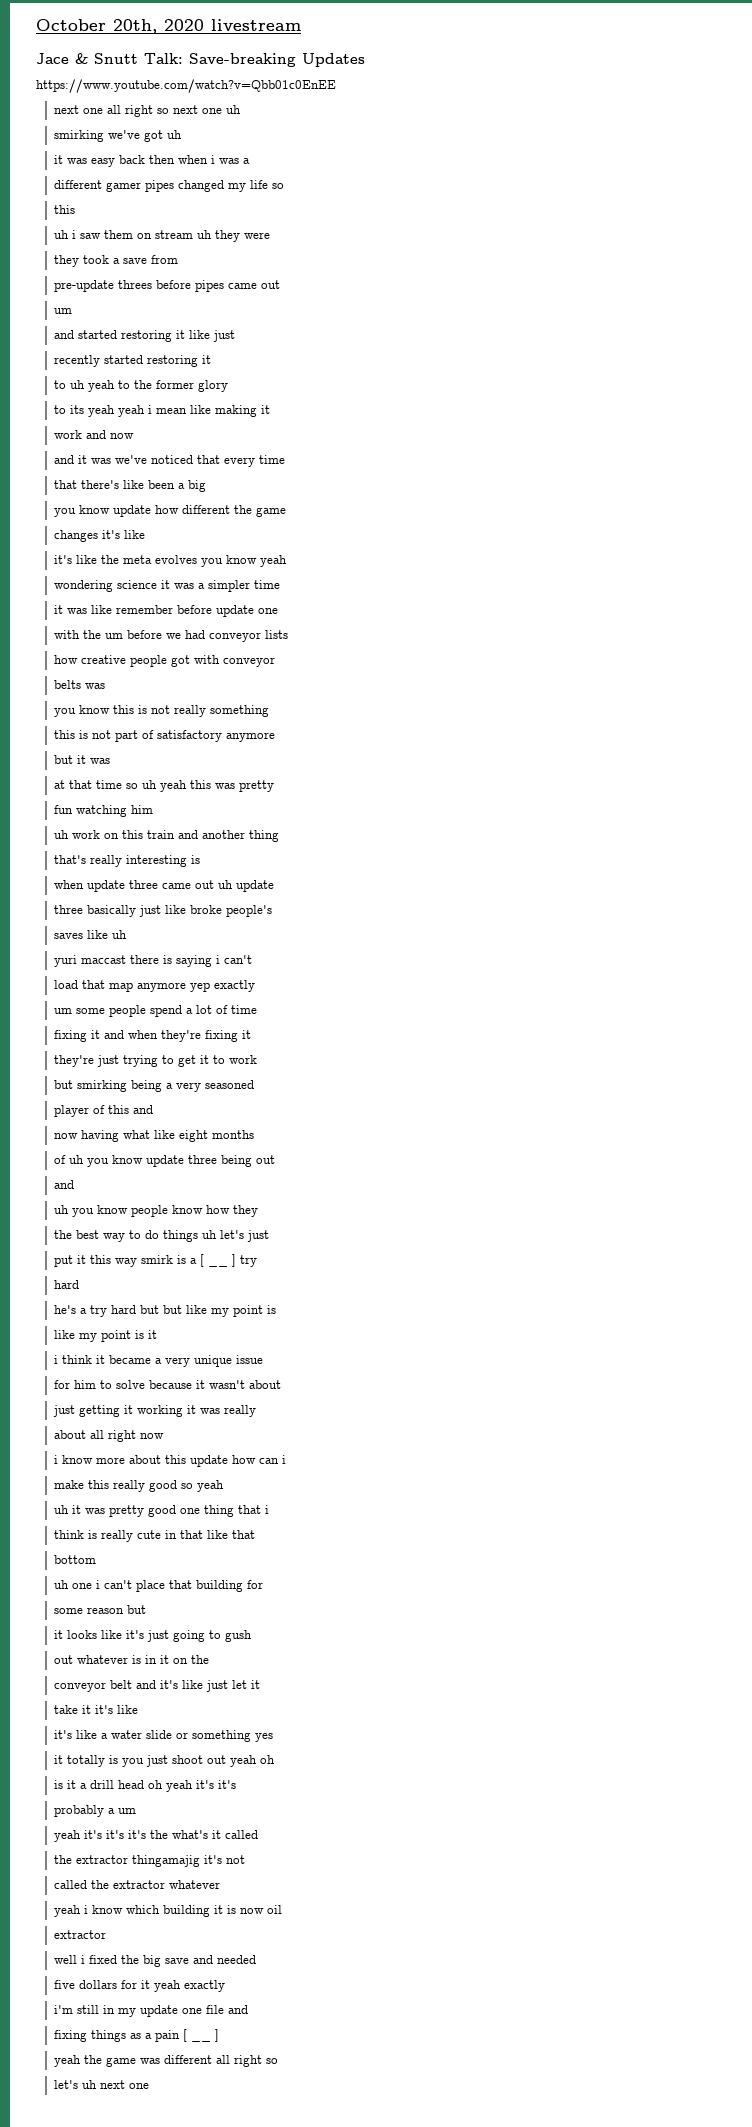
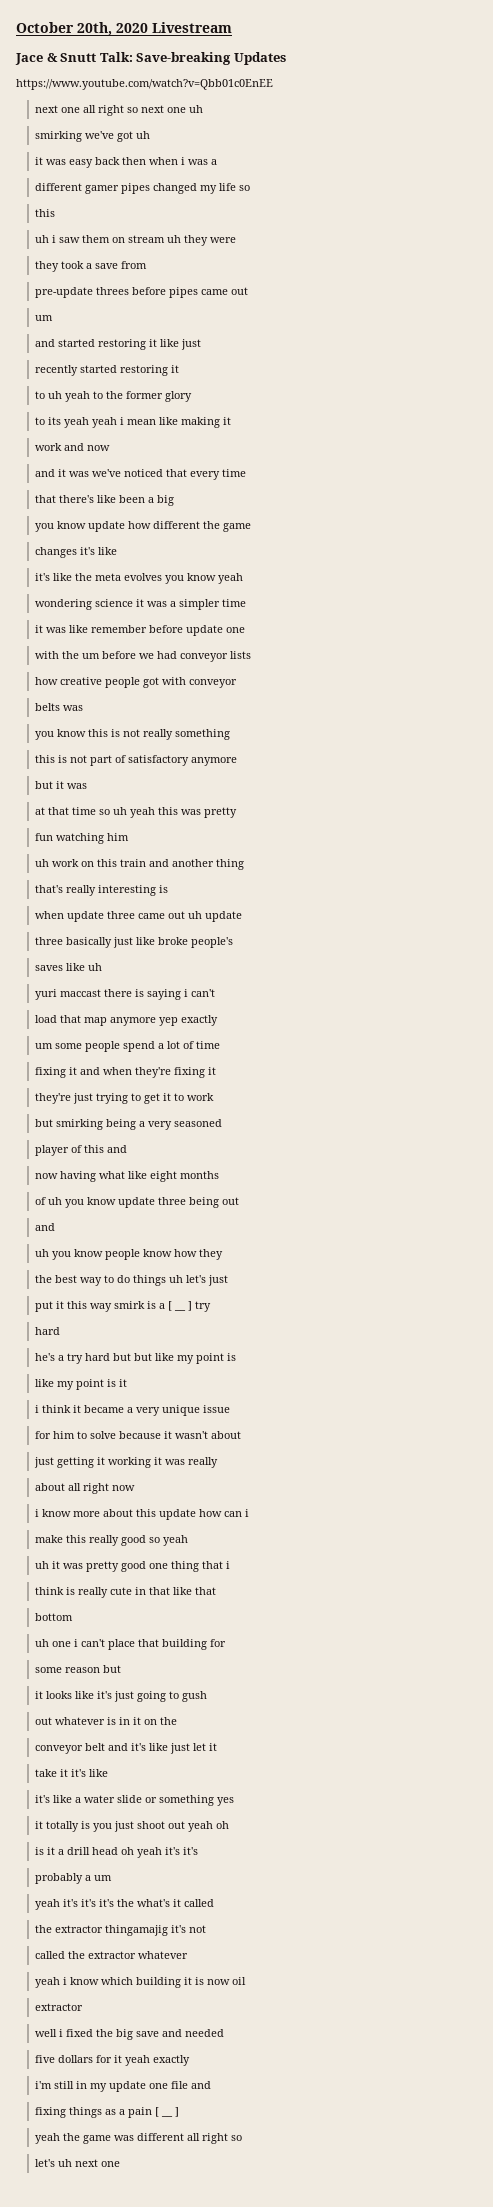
[211,19,301,31] livestream -> [152,22,232,33] Livestream

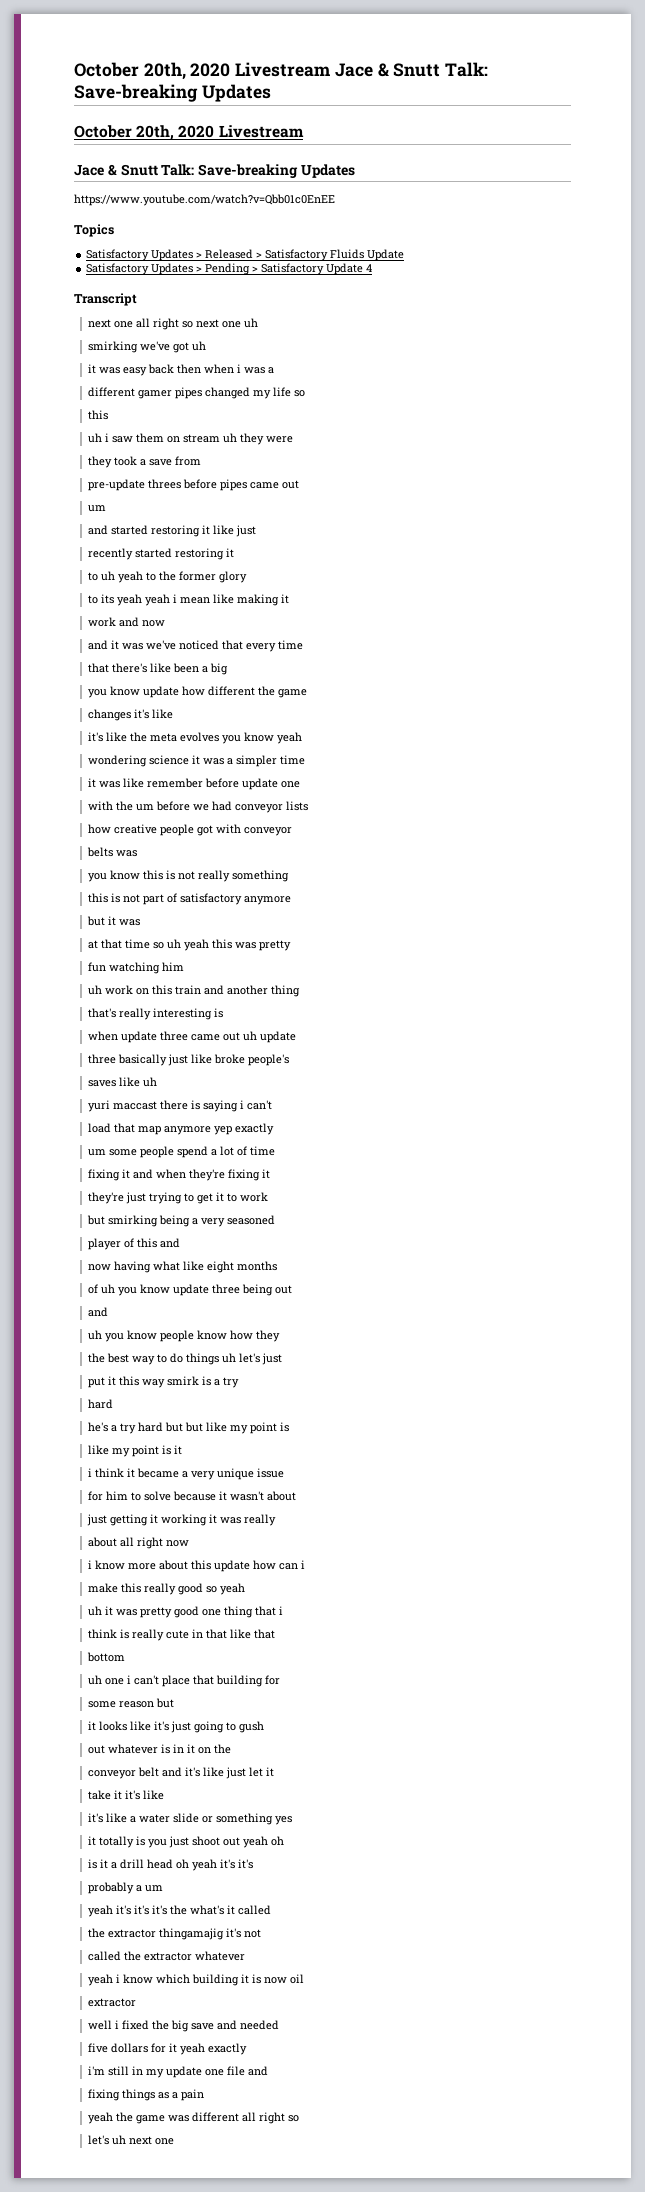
[16,22,232,36] October 20th, 2020 Livestream -> [74,62,489,80] [74,84,271,102] [74,125,304,140] October 20th, 2020 Livestream Jace & Snutt Talk: Save-breaking Updates // October 20th, 2020 Livestream
(273, 84) none -> [74,224,114,237] [86,249,405,261] [86,263,373,275] [74,293,137,306] // Topics // Satisfactory Updates > Released > Satisfactory Fluids Update // Satisfactory Updates > Pending > Satisfactory Update 4 // Transcript
[167,1301,192,1311] [ __ ] -> (220, 1382) none
[154,2107,179,2117] [ __ ] -> (204, 2095) none

